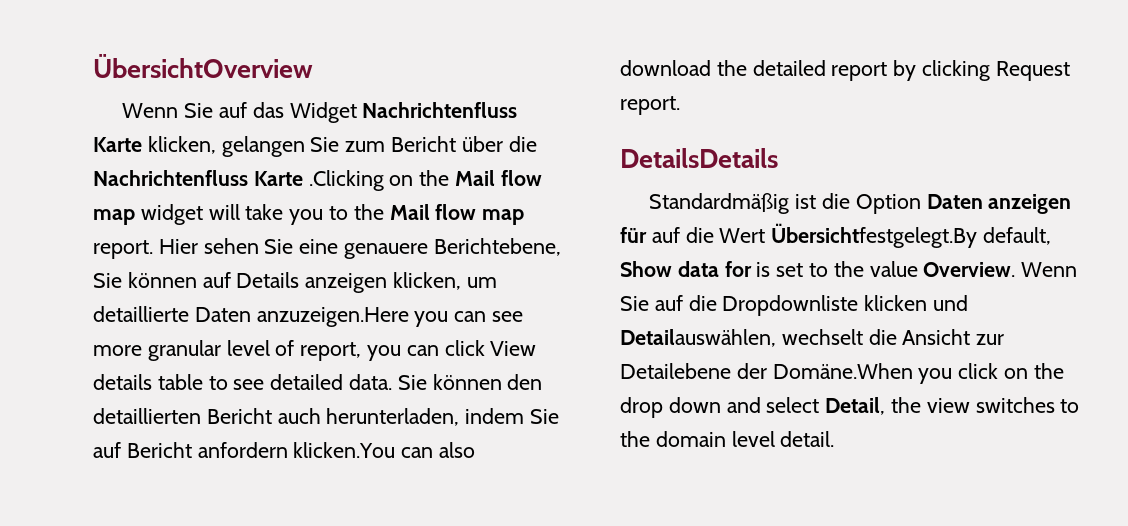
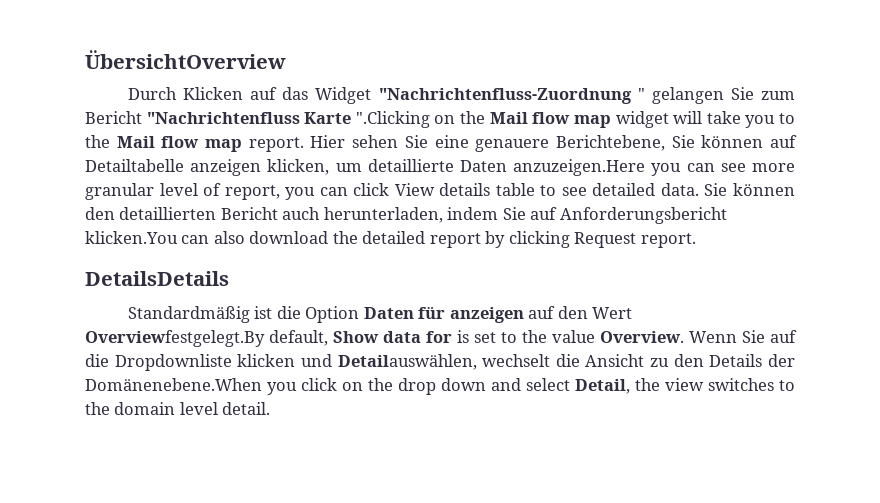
[122,103,214,118] Wenn Sie -> [127,87,244,100] Durch Klicken
[362,102,518,118] [93,136,216,154] Nachrichtenfluss Karte klicken, -> [378,88,645,104] "Nachrichtenfluss-Zuordnung "
[461,136,537,152] [93,170,384,191] über die Nachrichtenfluss Karte .Clicking -> [146,111,430,128] "Nachrichtenfluss Karte ".Clicking
[236,272,300,288] Details -> [85,159,184,172] Detailtabelle
[126,442,288,458] Bericht anfordern -> [559,207,727,224] Anforderungsbericht
[988,194,1072,214] [620,223,978,248] anzeigen für auf die Wert Übersichtfestgelegt.By -> [418,306,632,323] [85,330,265,347] für anzeigen auf den Wert Overviewfestgelegt.By
[976,334,1005,345] [620,363,913,379] zur Detailebene der Domäne.When -> [650,354,795,367] [85,378,262,391] zu den Details der Domänenebene.When

